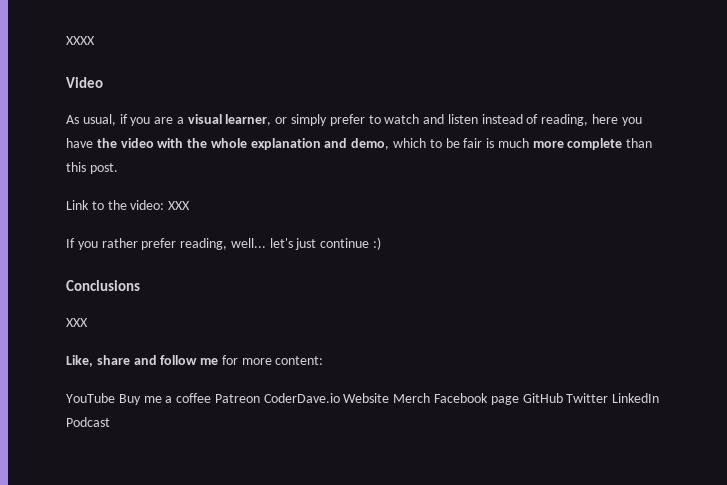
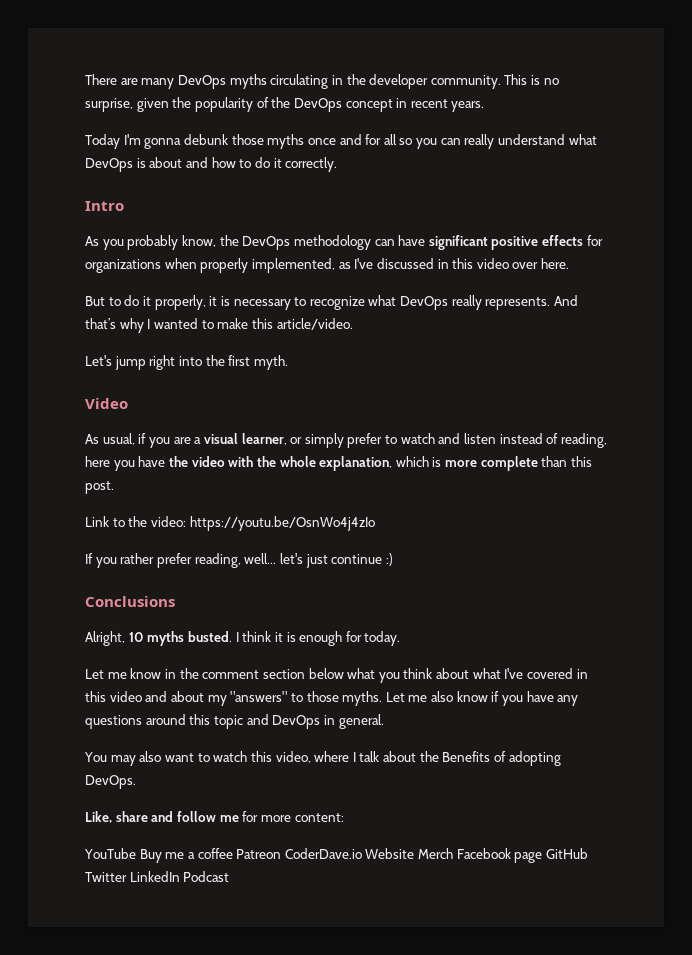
[66,36,95,45] XXXX -> [85,74,559,89] [85,97,485,112] [85,134,597,149] [85,157,338,172] [85,201,124,211] [85,235,603,250] [85,258,570,273] [85,295,579,310] [85,318,353,333] [85,355,288,370] There are many DevOps myths circulating in the developer community. This is no surprise, given the popularity of the DevOps concept in recent years. // Today I'm gonna debunk those myths once and for all so you can really understand what DevOps is about and how to do it correctly. // Intro // As you probably know, the DevOps methodology can have significant positive effects for organizations when properly implemented, as I've discussed in this video over here. // But to do it properly, it is necessary to recognize what DevOps really represents. And that’s why I wanted to make this article/video. // Let's jump right into the first myth.
[250,138,529,150] explanation and demo, which to be fair is much -> [319,456,442,471] explanation, which is
[168,201,191,210] XXX -> [189,516,375,531] https://youtu.be/OsnWo4j4zIo
[66,318,88,327] XXX -> [85,631,401,646] [85,668,588,683] [85,691,579,706] [85,714,384,729] [84,751,561,766] [85,775,136,789] Alright, 10 myths busted. I think it is enough for today. // Let me know in the comment section below what you think about what I've covered in this video and about my "answers" to those myths. Let me also know if you have any questions around this topic and DevOps in general. // You may also want to watch this video, where I talk about the Benefits of adopting DevOps.

